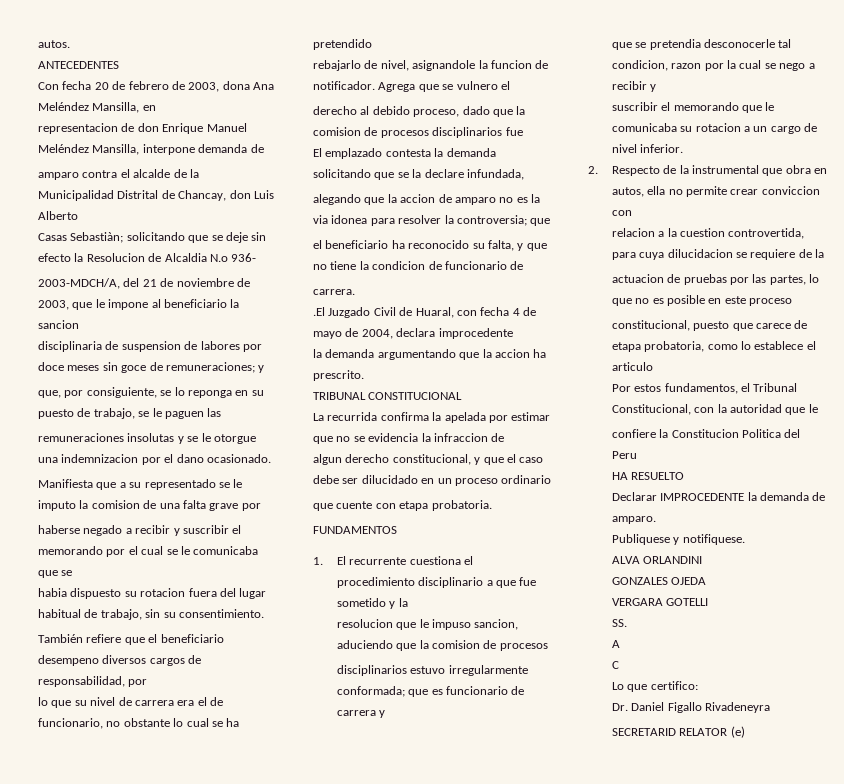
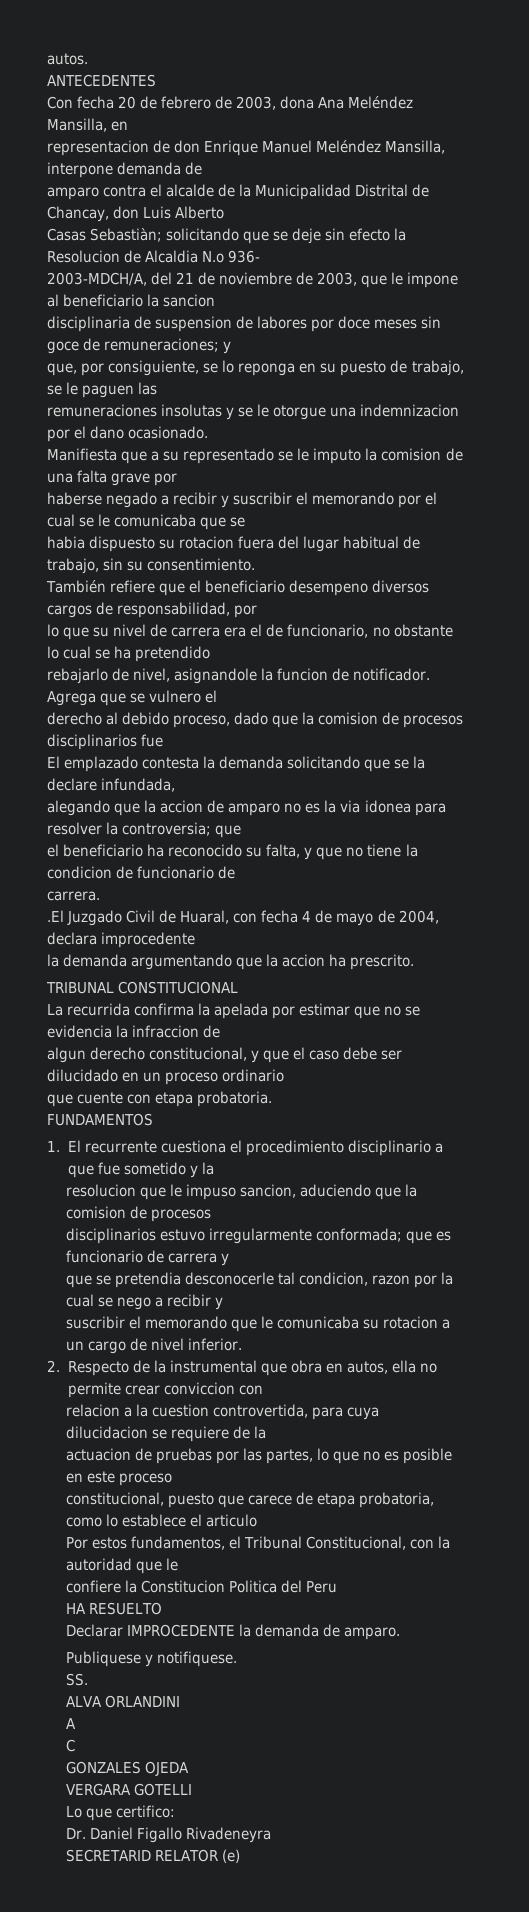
(745, 539) none -> [65,1673,88,1686] // SS.
(703, 560) none -> [65,1718,76,1729] [65,1739,75,1752] // A // C
[611,619,627,627] [611,640,620,648] [611,661,619,669] // SS. // A // C -> (192, 1789) none

